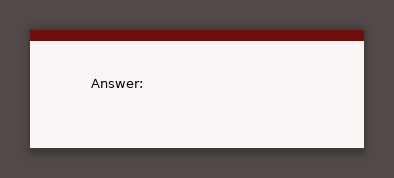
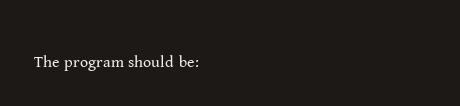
[91,79,143,88] Answer: -> [34,55,199,71] The program should be:

